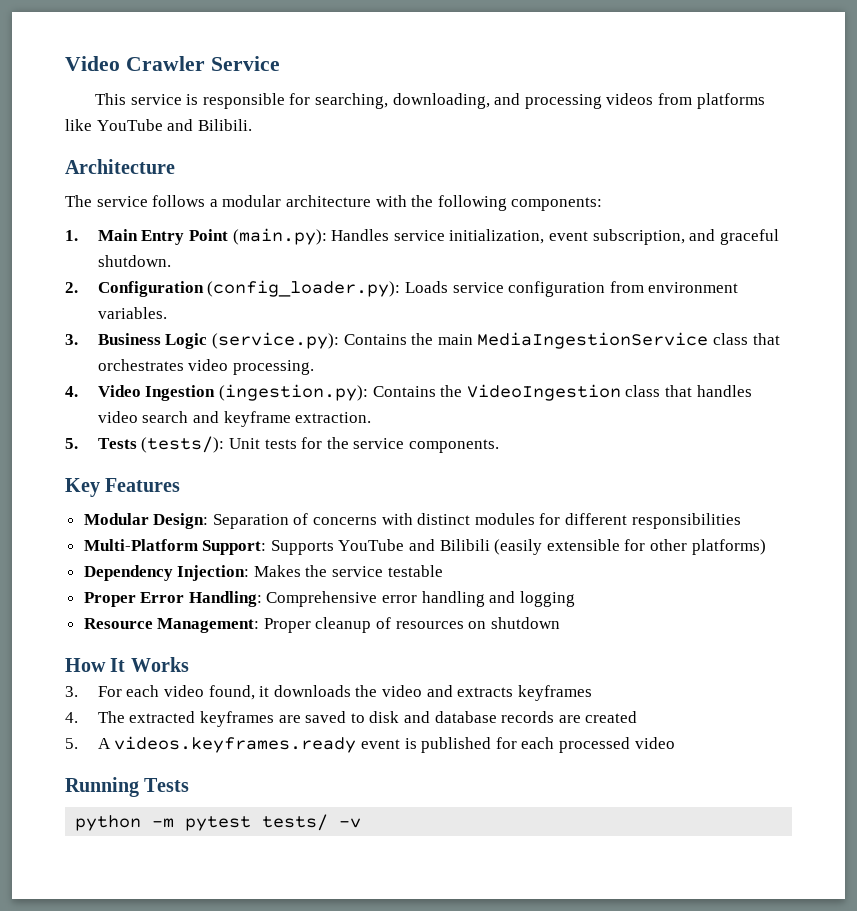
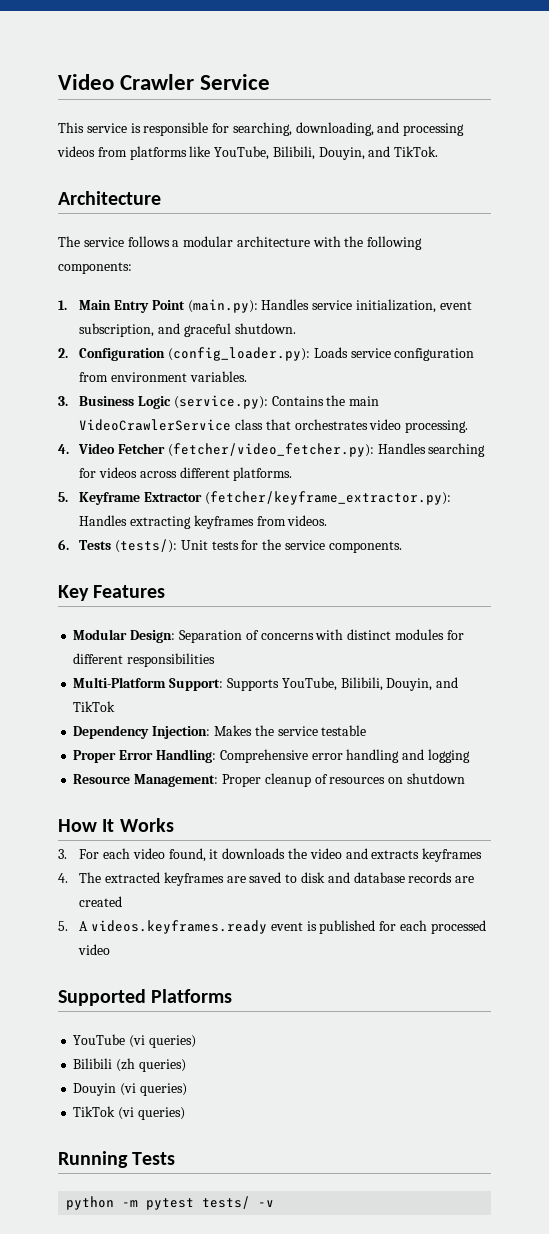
[96,119,252,131] YouTube and Bilibili. -> [214,146,439,160] YouTube, Bilibili, Douyin, and TikTok.
[477,332,709,349] MediaIngestionService -> [79,419,232,431] VideoCrawlerService
[145,384,752,401] [97,411,372,427] [65,438,78,449] Ingestion (ingestion.py): Contains the VideoIngestion class that handles video search and keyframe extraction. // 5. -> [118,443,486,457] [79,467,293,481] [58,491,451,505] [79,515,328,529] [58,539,69,550] Fetcher (fetcher/video_fetcher.py): Handles searching for videos across different platforms. // 5. Keyframe Extractor (fetcher/keyframe_extractor.py): Handles extracting keyframes from videos. // 6.
[338,539,766,555] YouTube and Bilibili (easily extensible for other platforms) -> [281,677,459,691] [73,701,116,712] YouTube, Bilibili, Douyin, and TikTok
(675, 743) none -> [58,989,233,1006] [73,1034,196,1048] [73,1058,186,1072] [73,1083,187,1096] [73,1106,185,1120] // Supported Platforms // YouTube (vi queries) // Bilibili (zh queries) // Douyin (vi queries) // TikTok (vi queries)

